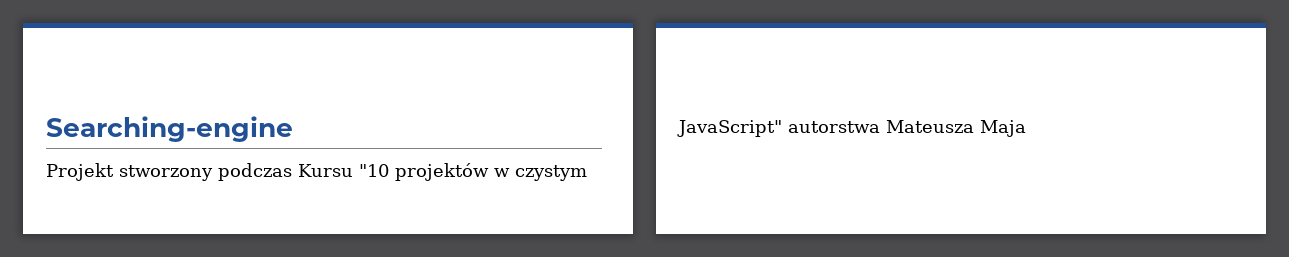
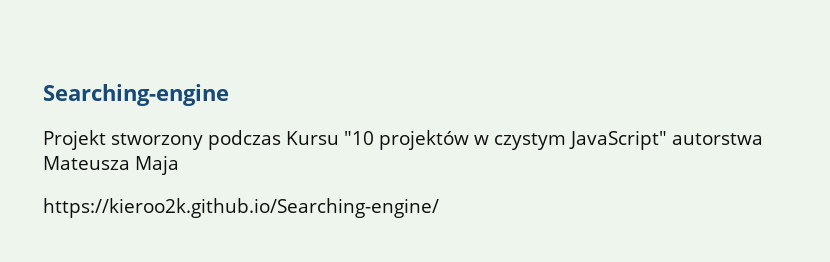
(1026, 128) none -> [43,198,439,218] // https://kieroo2k.github.io/Searching-engine/

